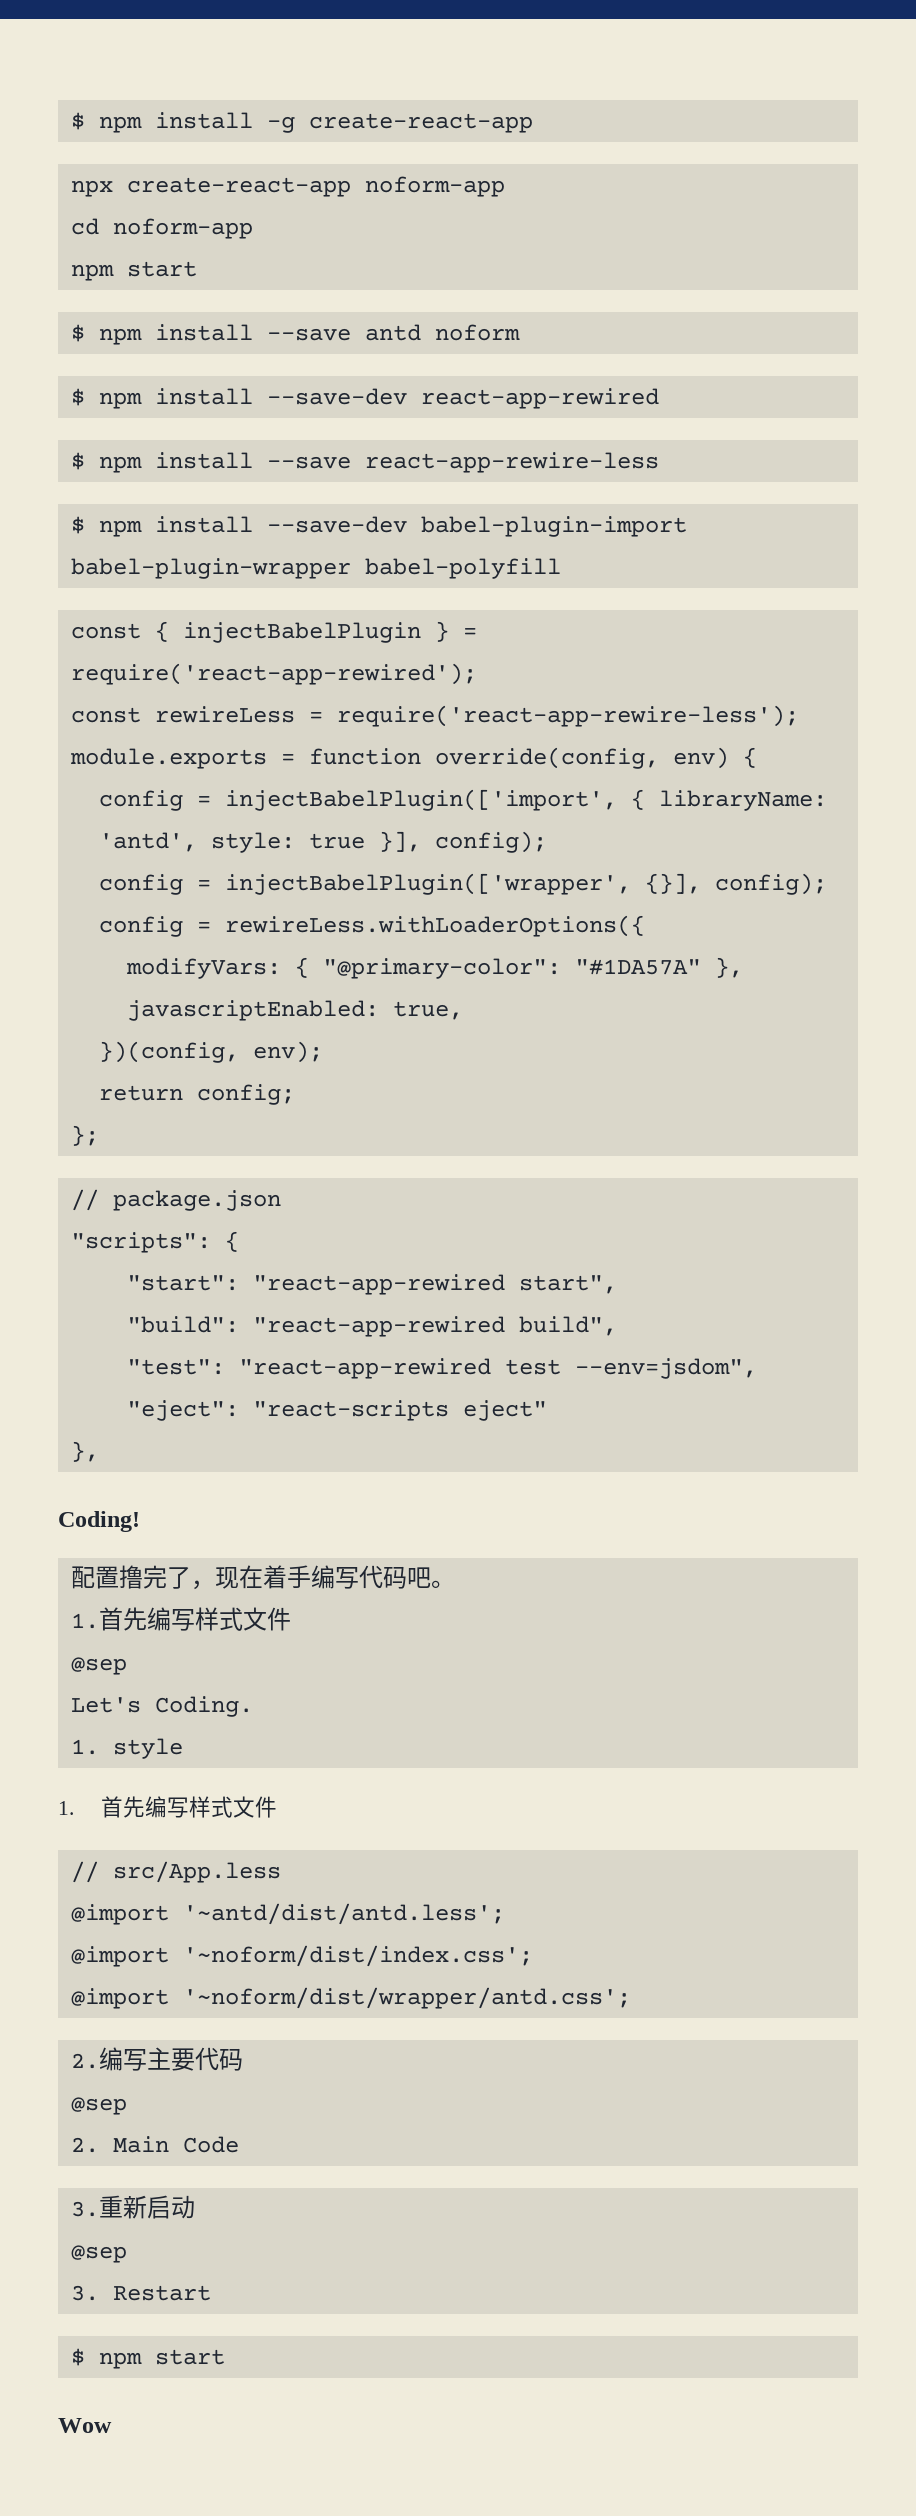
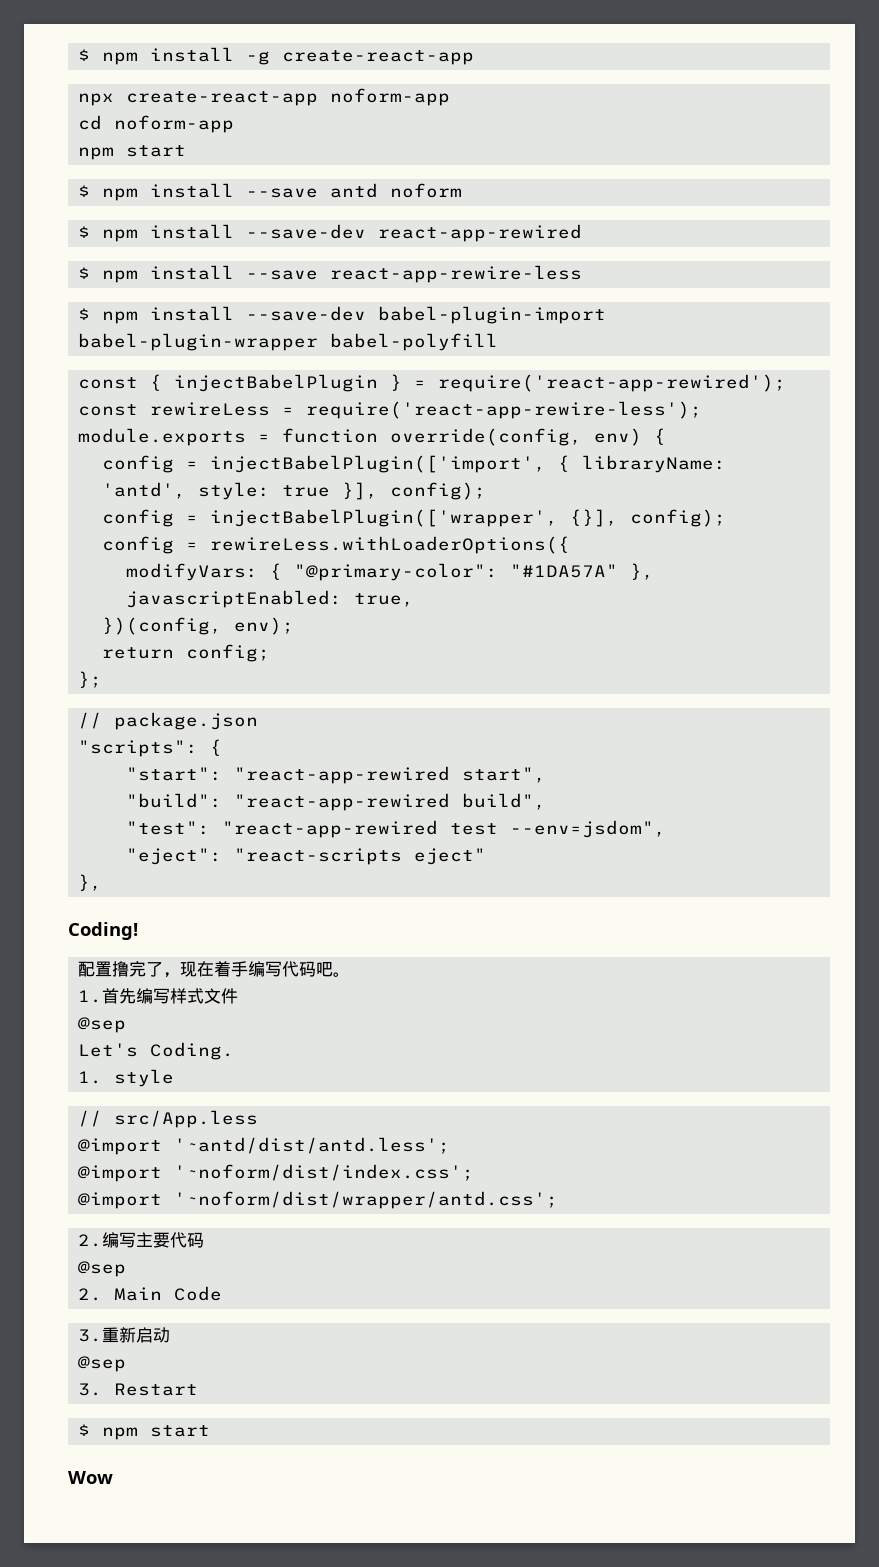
[58,1796,277,1818] // 1.首先编写样式文件 -> (174, 1078) none

